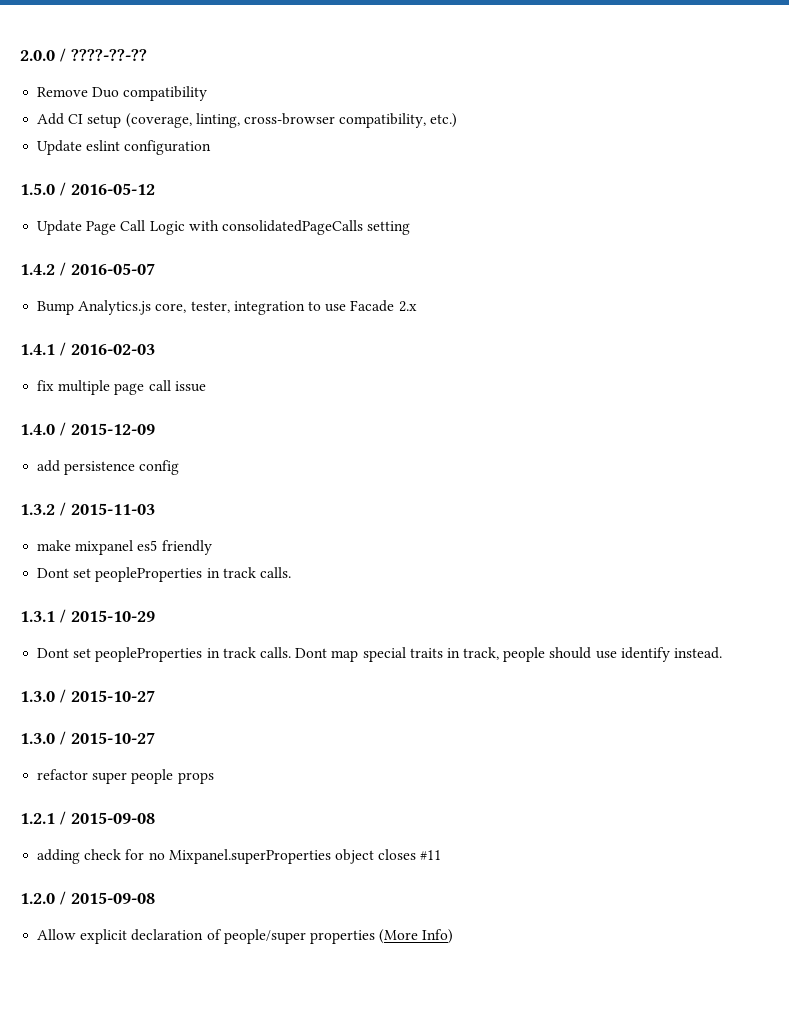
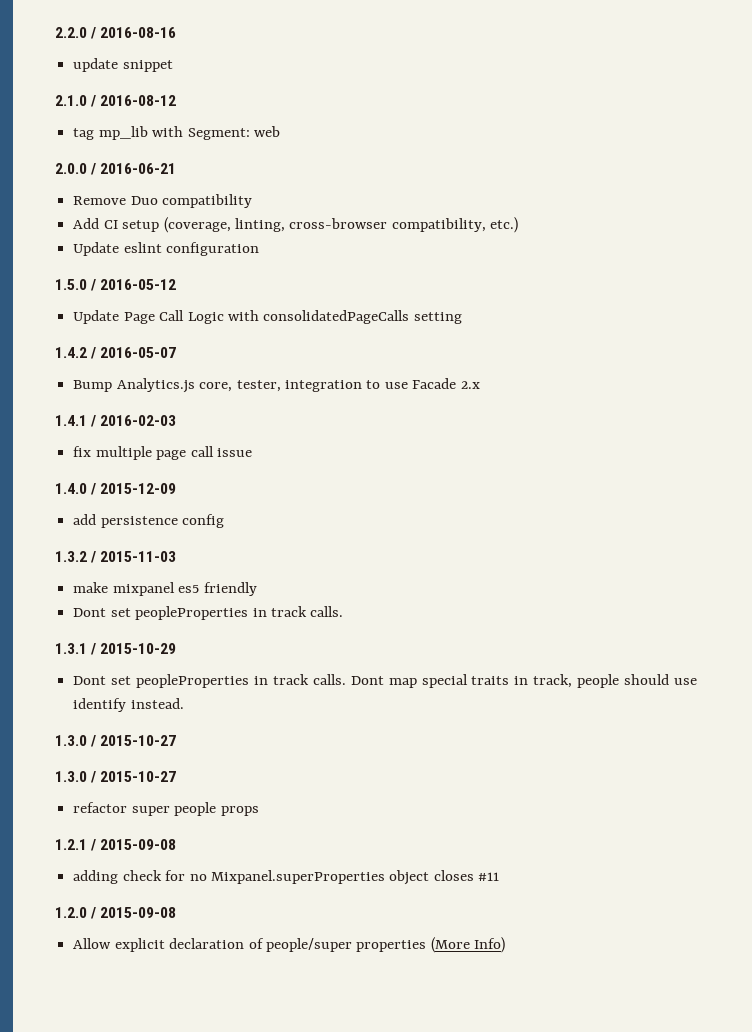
(20, 55) none -> [55,27,177,39] [73,58,173,72] [55,95,177,107] [73,126,280,140] 2.2.0 / 2016-08-16 // update snippet // 2.1.0 / 2016-08-12 // tag mp_lib with Segment: web //
[71,49,147,61] ????-??-?? -> [100,163,177,174] 2016-06-21

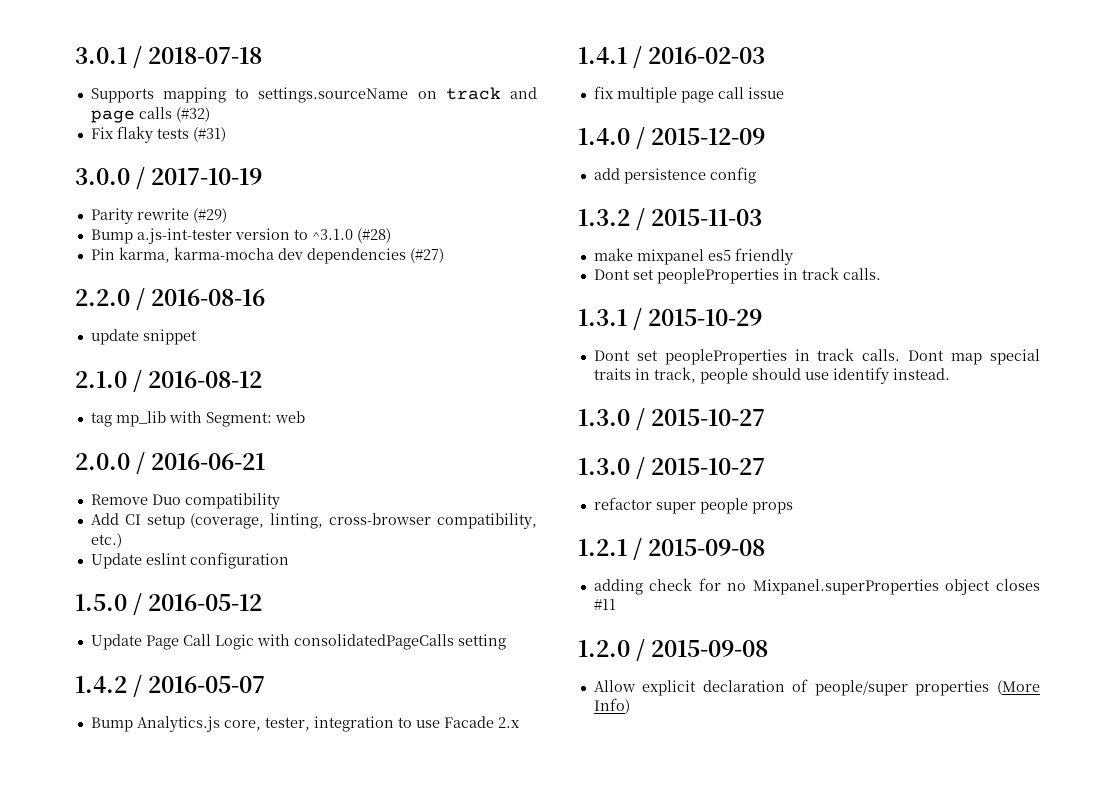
(55, 32) none -> [75,46,263,68] [90,87,537,103] [90,107,210,123] [90,126,226,143] [75,167,263,189] [90,208,227,224] [90,228,391,244] [90,247,444,264] 3.0.1 / 2018-07-18 // Supports mapping to settings.sourceName on track and page calls (#32) // Fix flaky tests (#31) // 3.0.0 / 2017-10-19 // Parity rewrite (#29) // Bump a.js-int-tester version to ^3.1.0 (#28) // Pin karma, karma-mocha dev dependencies (#27) //

